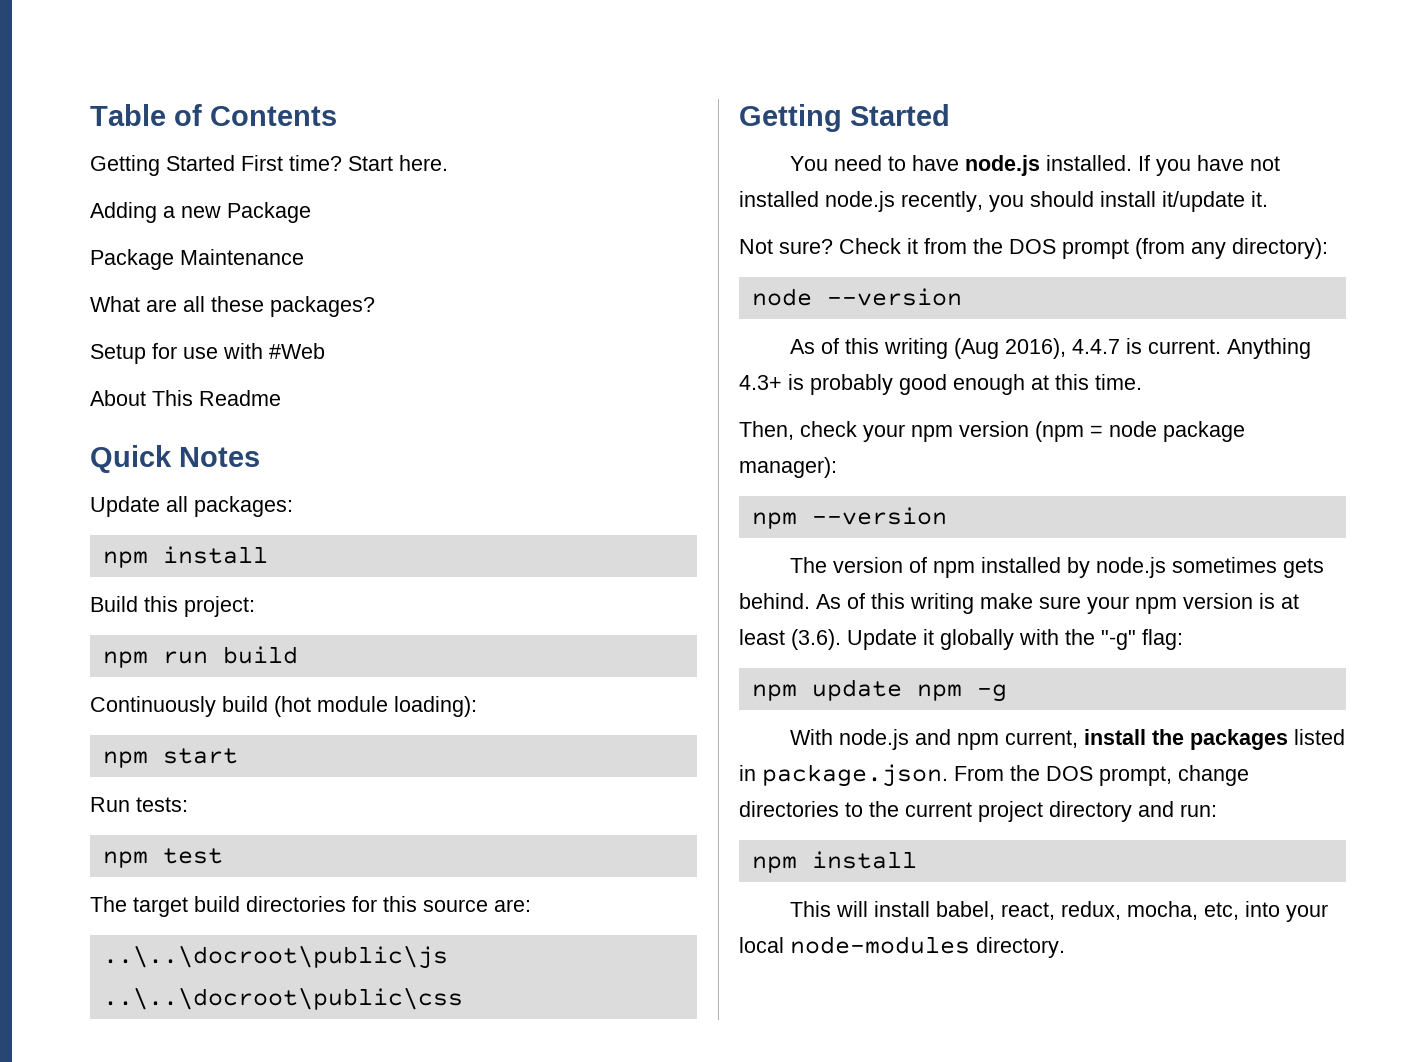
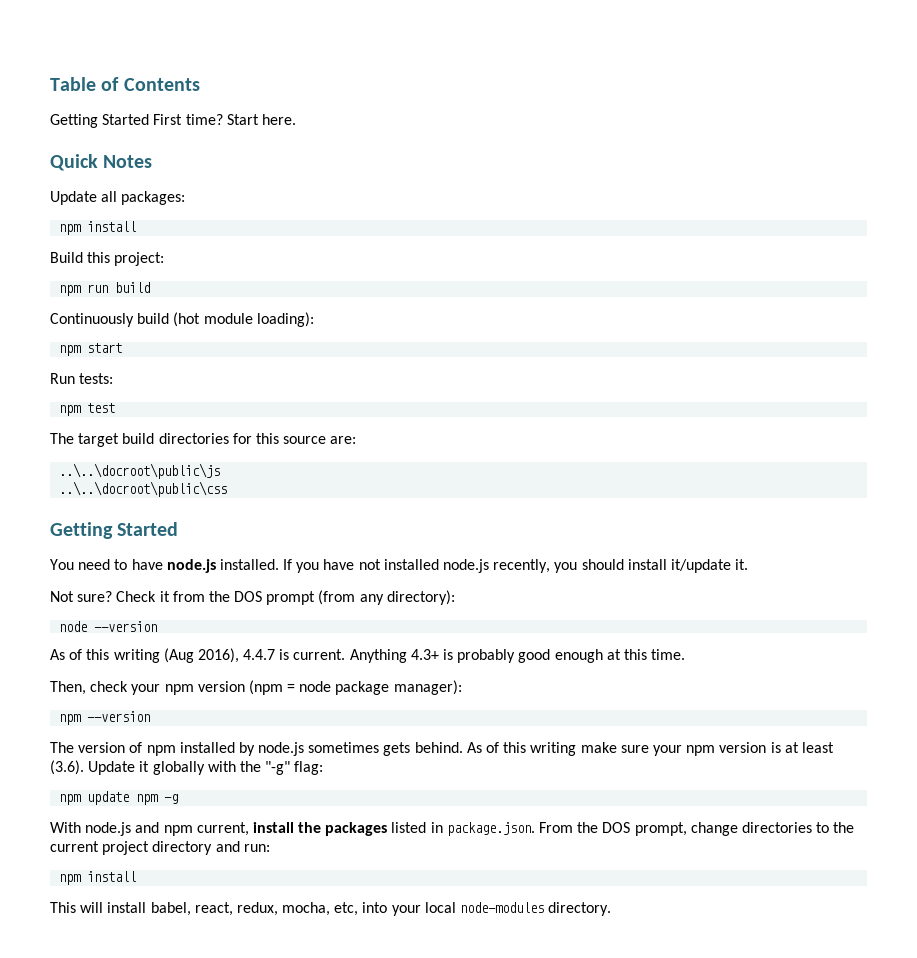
[90,202,311,223] [90,249,304,270] [90,296,375,317] [90,343,325,364] [90,390,281,406] // Adding a new Package // Package Maintenance // What are all these packages? // Setup for use with #Web // About This Readme -> (296, 119) none

